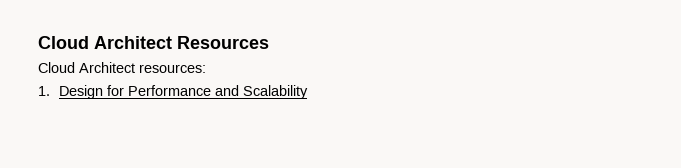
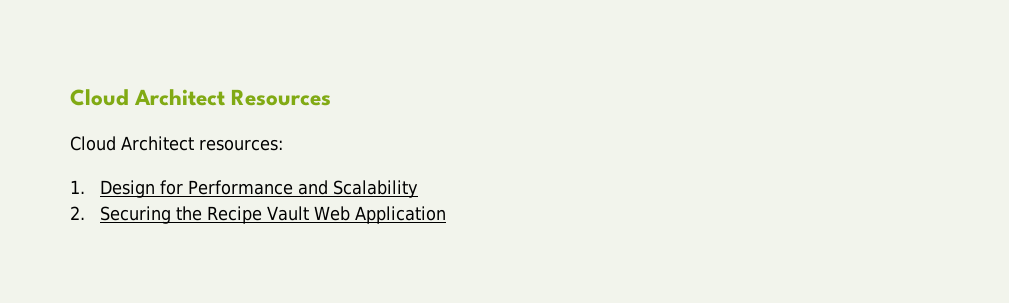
(308, 92) none -> [70,206,446,224] // 2. Securing the Recipe Vault Web Application

